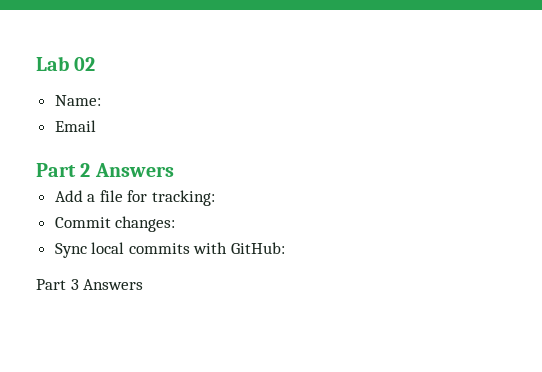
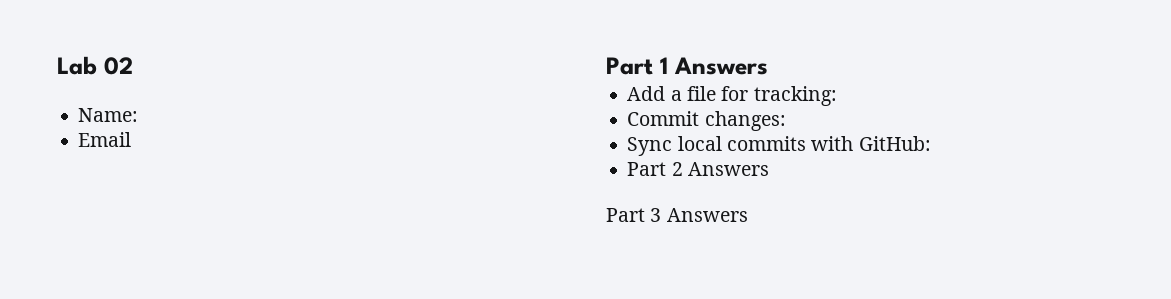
[80,163,91,177] 2 -> [660,57,668,74] 1
(286, 248) none -> [627,162,769,176] // Part 2 Answers

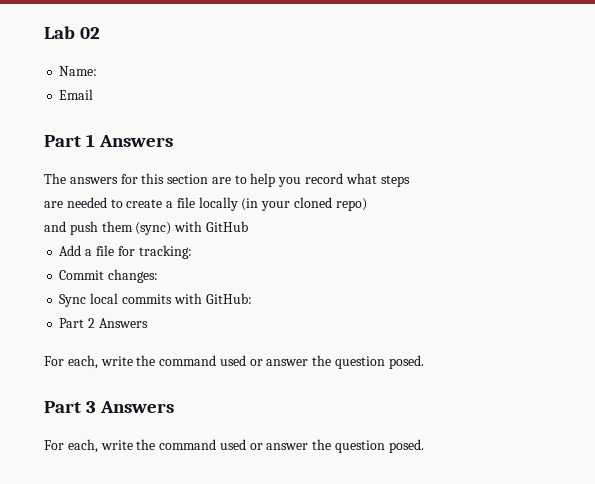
(768, 66) none -> [44,173,410,187] [44,197,367,211] [44,221,248,235] // The answers for this section are to help you record what steps // are needed to create a file locally (in your cloned repo) // and push them (sync) with GitHub
[606,208,748,222] Part 3 Answers -> [44,355,424,369] [44,401,175,413] [44,439,424,453] For each, write the command used or answer the question posed. // Part 3 Answers // For each, write the command used or answer the question posed.

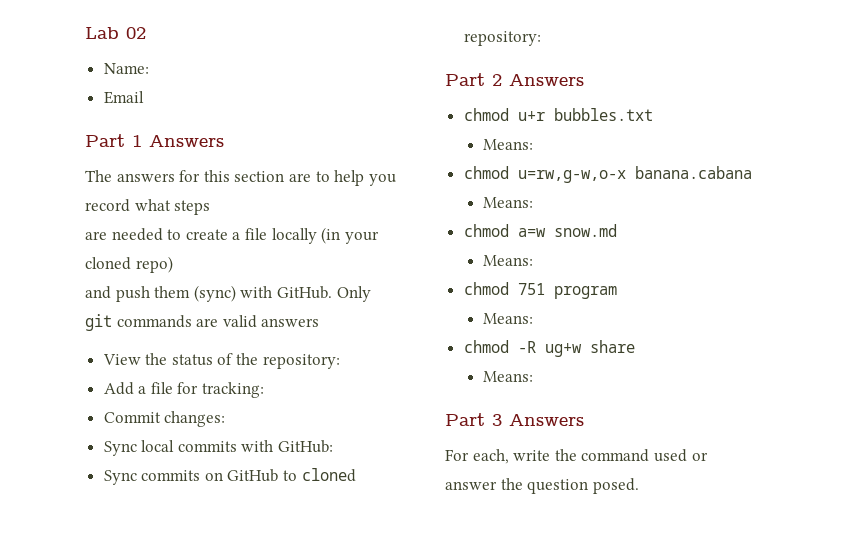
[205,221,248,232] GitHub -> [276,286,371,302] [85,314,320,331] [102,353,340,369] GitHub. Only git commands are valid answers // View the status of the repository:
[59,318,148,328] [44,355,424,369] Part 2 Answers // For each, write the command used or answer the question posed. -> [103,468,356,485] [463,31,541,46] [445,73,584,86] [463,108,653,121] [482,139,533,150] [463,166,752,183] [482,197,533,208] [463,224,617,237] [482,255,533,266] [463,282,617,299] [482,313,533,324] [463,340,635,357] [482,371,533,382] Sync commits on GitHub to cloned repository: // Part 2 Answers // chmod u+r bubbles.txt // Means: // chmod u=rw,g-w,o-x banana.cabana // Means: // chmod a=w snow.md // Means: // chmod 751 program // Means: // chmod -R ug+w share // Means:

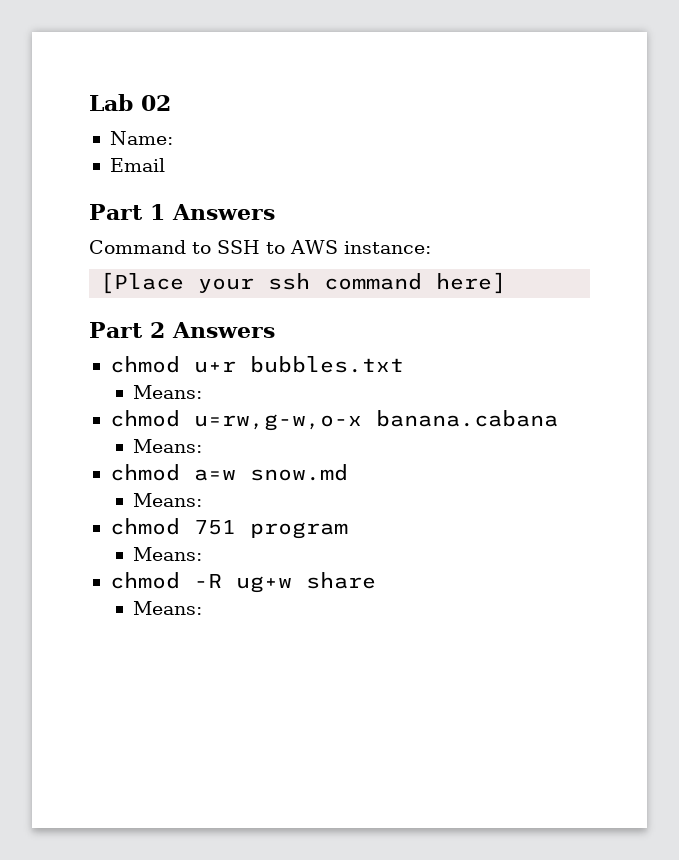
[85,170,396,186] [85,199,211,215] [85,227,379,244] [85,256,173,273] [85,285,371,302] [85,314,320,331] [102,353,340,369] [103,382,265,398] [103,411,226,427] [103,440,334,456] [103,468,356,485] [463,31,541,46] The answers for this section are to help you record what steps // are needed to create a file locally (in your cloned repo) // and push them (sync) with GitHub. Only git commands are valid answers // View the status of the repository: // Add a file for tracking: // Commit changes: // Sync local commits with GitHub: // Sync commits on GitHub to cloned repository: -> [89,240,431,254] [100,272,507,294] Command to SSH to AWS instance: // [Place your ssh command here]
[445,413,584,426] [445,449,708,464] [445,478,639,494] // Part 3 Answers // For each, write the command used or answer the question posed. -> (202, 608) none

